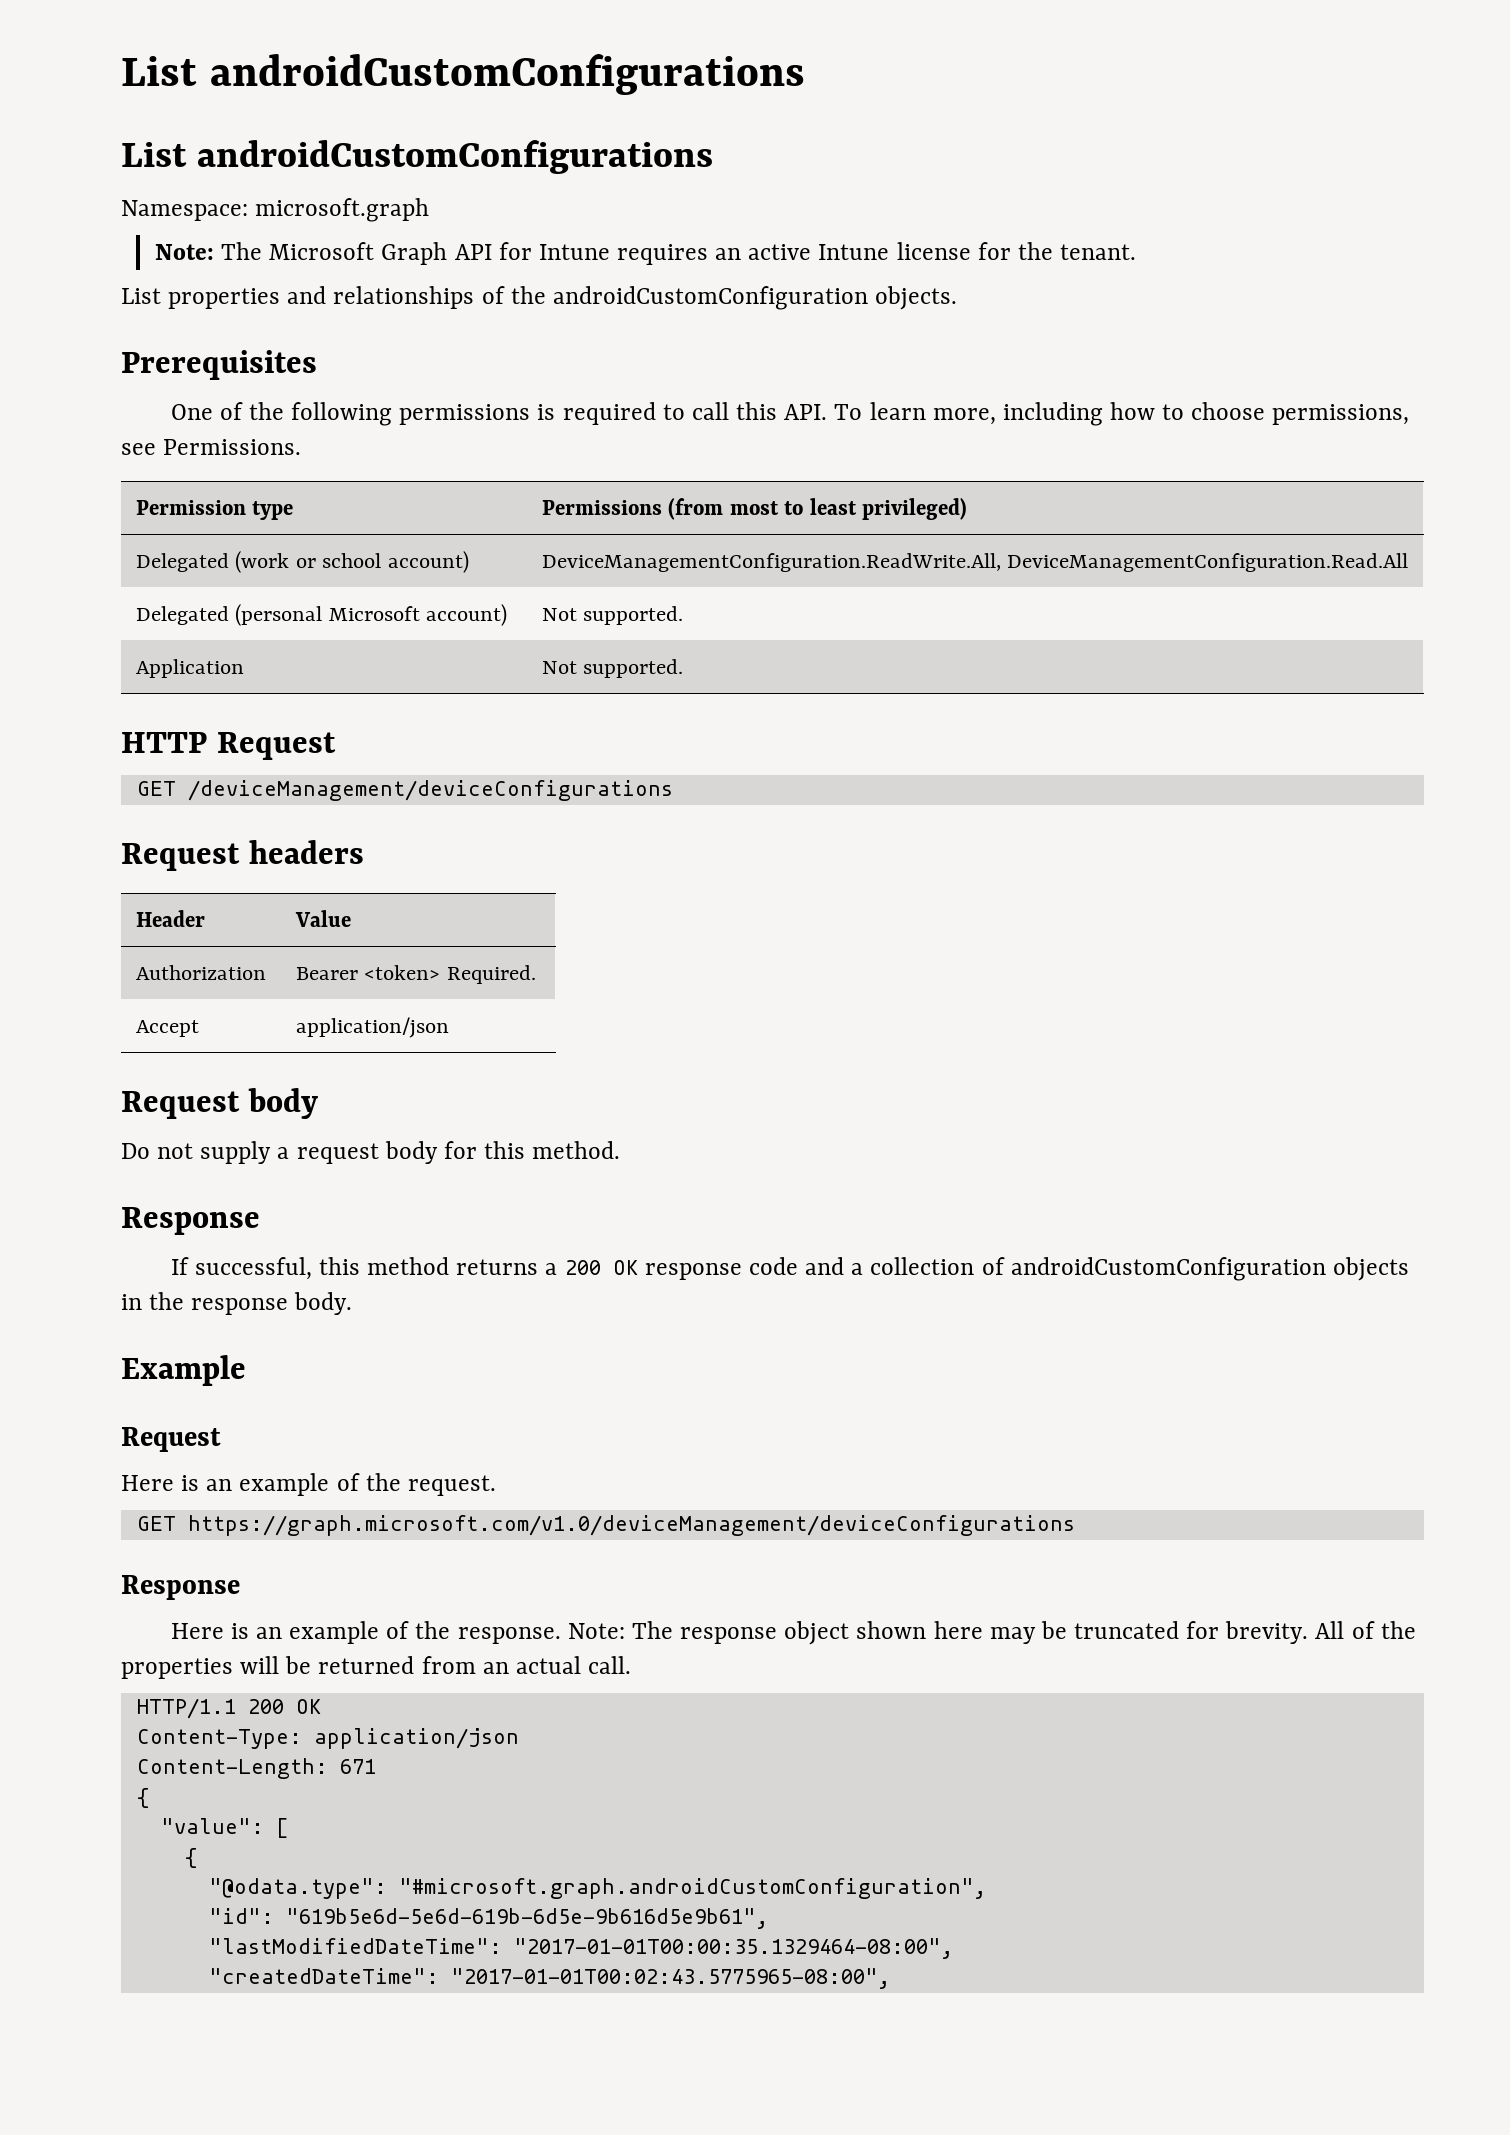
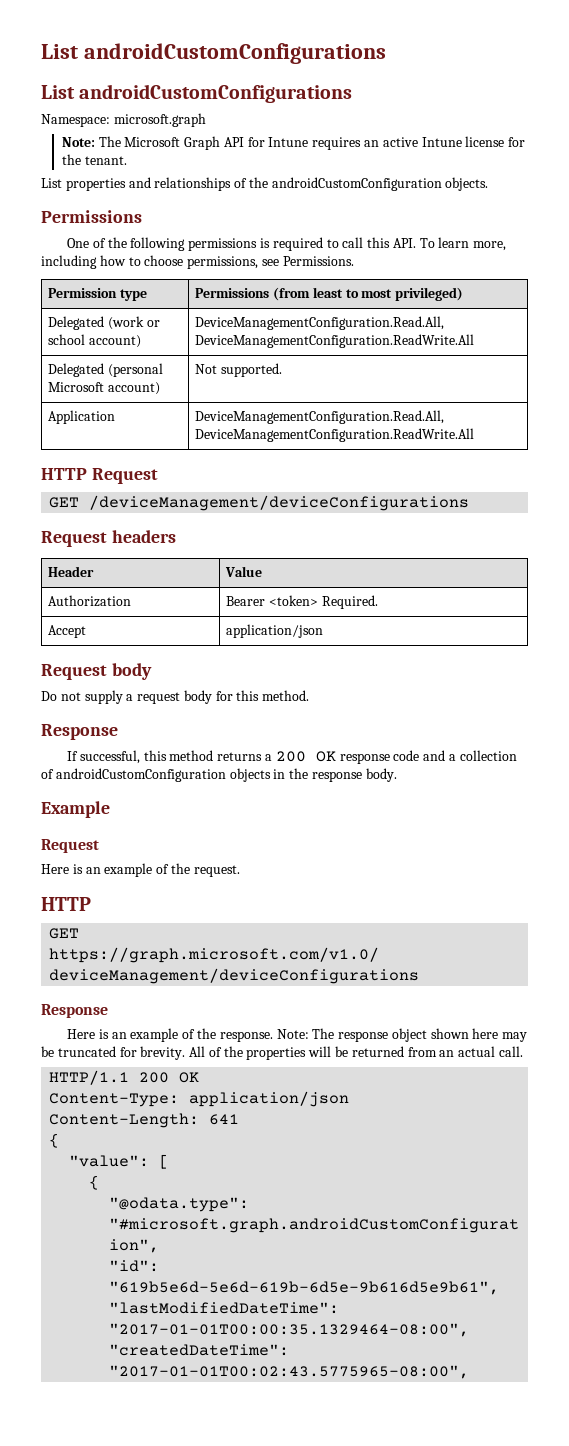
[121,350,317,380] Prerequisites -> [41,210,142,223] Permissions
[729,498,857,515] most to least -> [312,287,393,298] least to most
[541,553,1409,572] DeviceManagementConfiguration.ReadWrite.All, DeviceManagementConfiguration.Read.All -> [195,316,445,330] [195,334,475,348] DeviceManagementConfiguration.Read.All, DeviceManagementConfiguration.ReadWrite.All
[541,659,684,678] Not supported. -> [195,410,445,424] [195,428,475,442] DeviceManagementConfiguration.Read.All, DeviceManagementConfiguration.ReadWrite.All
(496, 1485) none -> [41,897,91,911] // HTTP
[339,1759,376,1774] 671 -> [209,1114,240,1125] 641

